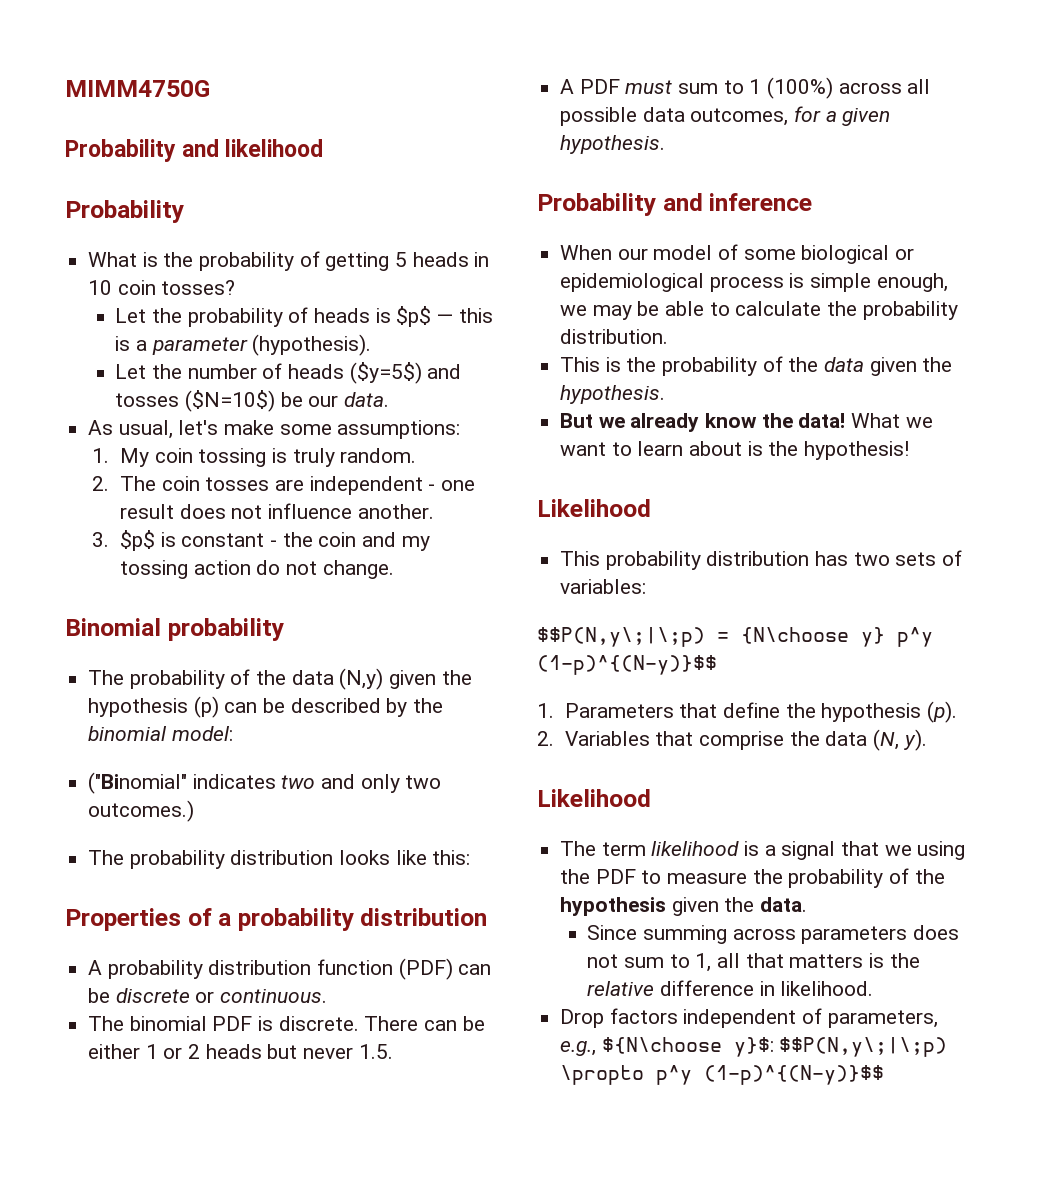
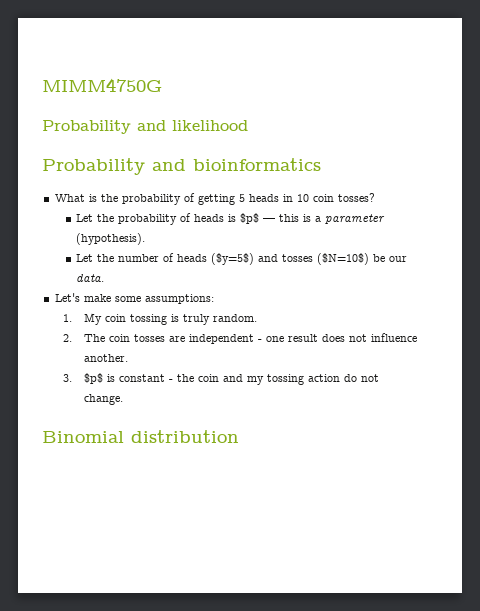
(184, 211) none -> [152,158,321,171] and bioinformatics
[88,420,219,439] As usual, let's -> [54,293,80,302] Let's
[167,618,284,641] [88,668,472,690] [88,696,444,718] [88,726,233,741] [88,772,442,794] [88,800,195,822] [88,850,471,869] [65,908,488,931] [88,958,492,980] [88,988,328,1003] [88,1016,485,1031] [88,1044,393,1059] [560,77,931,99] [560,106,891,126] [560,135,666,154] [537,193,813,216] [560,244,915,264] [560,273,948,292] [560,301,958,320] [560,329,669,344] [560,356,953,376] [560,385,666,404] [560,413,933,432] [560,441,910,460] [537,499,651,517] [560,550,963,570] [560,579,647,594] [537,627,933,647] [537,655,717,675] [537,701,957,723] [537,729,927,751] [537,789,651,807] [560,841,966,860] [560,868,945,888] [560,897,808,916] [587,925,960,944] [587,953,920,972] [587,980,874,996] [560,1008,938,1028] [560,1037,948,1057] [560,1065,885,1085] probability // The probability of the data (N,y) given the hypothesis (p) can be described by the binomial model: // ("Binomial" indicates two and only two outcomes.) // The probability distribution looks like this: // Properties of a probability distribution // A probability distribution function (PDF) can be discrete or continuous. // The binomial PDF is discrete. There can be either 1 or 2 heads but never 1.5. // A PDF must sum to 1 (100%) across all possible data outcomes, for a given hypothesis. // Probability and inference // When our model of some biological or epidemiological process is simple enough, we may be able to calculate the probability distribution. // This is the probability of the data given the hypothesis. // But we already know the data! What we want to learn about is the hypothesis! // Likelihood // This probability distribution has two sets of variables: // $$P(N,y\;|\;p) = {N\choose y} p^y (1-p)^{(N-y)}$$ // 1. Parameters that define the hypothesis (p). // 2. Variables that comprise the data (N, y). // Likelihood // The term likelihood is a signal that we using the PDF to measure the probability of the hypothesis given the data. // Since summing across parameters does not sum to 1, all that matters is the relative difference in likelihood. // Drop factors independent of parameters, e.g., ${N\choose y}$: $$P(N,y\;|\;p) \propto p^y (1-p)^{(N-y)}$$ -> [131,430,239,443] distribution

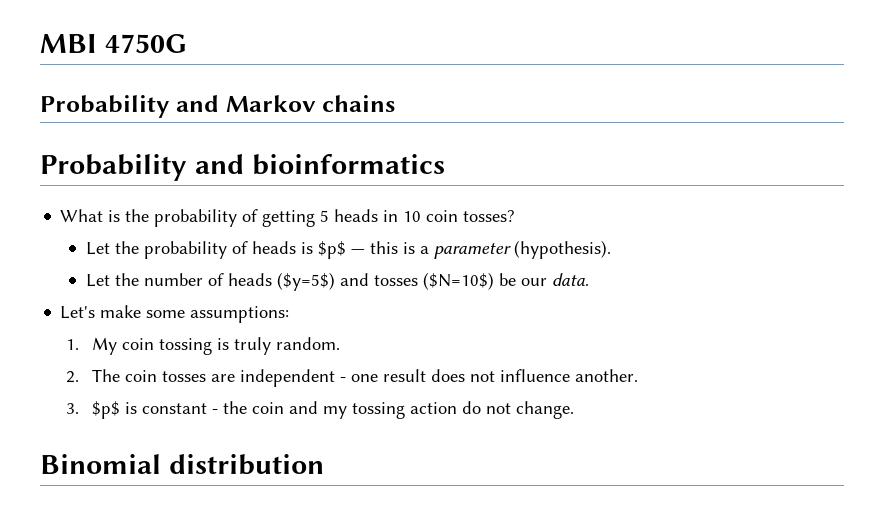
[42,78,162,92] [42,120,248,134] MIMM4750G // Probability and likelihood -> [40,34,187,53] [40,95,396,118] MBI 4750G // Probability and Markov chains

